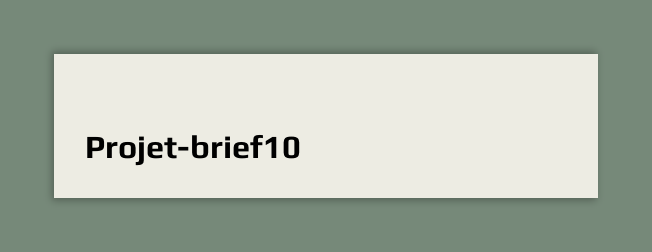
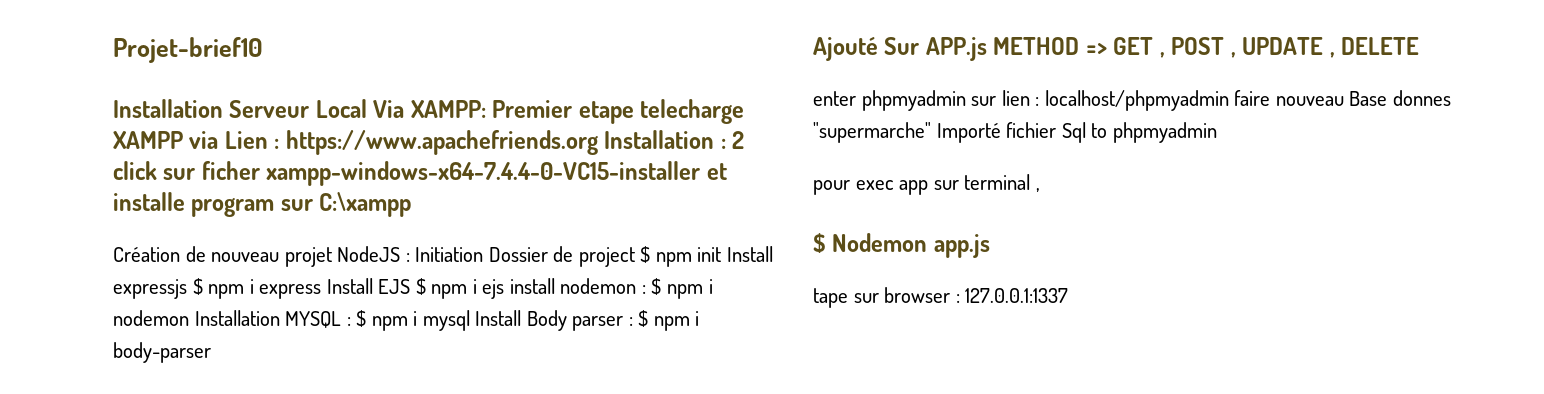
(301, 150) none -> [113,99,745,124] [113,130,745,155] [113,161,727,186] [113,192,412,217] [113,246,773,267] [113,278,713,299] [113,310,700,331] [113,342,211,363] [813,37,1420,61] [813,90,1451,111] [813,122,1217,143] [813,174,1040,195] [813,233,990,258] [813,287,1069,308] // Installation Serveur Local Via XAMPP: Premier etape telecharge XAMPP via Lien : https://www.apachefriends.org Installation : 2 click sur ficher xampp-windows-x64-7.4.4-0-VC15-installer et installe program sur C:\xampp // Création de nouveau projet NodeJS : Initiation Dossier de project $ npm init Install expressjs $ npm i express Install EJS $ npm i ejs install nodemon : $ npm i nodemon Installation MYSQL : $ npm i mysql Install Body parser : $ npm i body-parser // Ajouté Sur APP.js METHOD => GET , POST , UPDATE , DELETE // enter phpmyadmin sur lien : localhost/phpmyadmin faire nouveau Base donnes "supermarche" Importé fichier Sql to phpmyadmin // pour exec app sur terminal , // $ Nodemon app.js // tape sur browser : 127.0.0.1:1337

